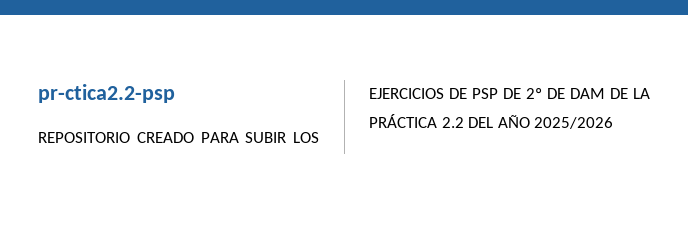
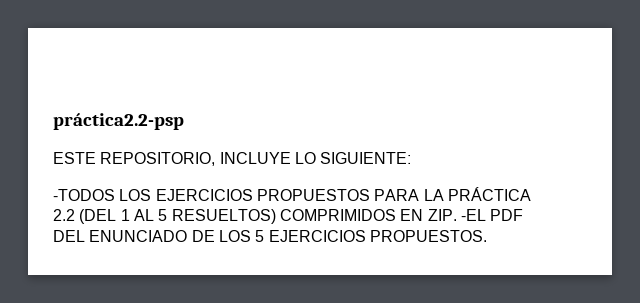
[38,84,175,103] [38,132,319,143] [369,88,650,99] [369,114,614,129] pr-ctica2.2-psp // REPOSITORIO CREADO PARA SUBIR LOS EJERCICIOS DE PSP DE 2º DE DAM DE LA PRÁCTICA 2.2 DEL AÑO 2025/2026 -> [53,113,184,130] [53,152,412,166] [53,187,531,201] [53,209,524,224] [53,230,487,242] práctica2.2-psp // ESTE REPOSITORIO, INCLUYE LO SIGUIENTE: // -TODOS LOS EJERCICIOS PROPUESTOS PARA LA PRÁCTICA 2.2 (DEL 1 AL 5 RESUELTOS) COMPRIMIDOS EN ZIP. -EL PDF DEL ENUNCIADO DE LOS 5 EJERCICIOS PROPUESTOS.

